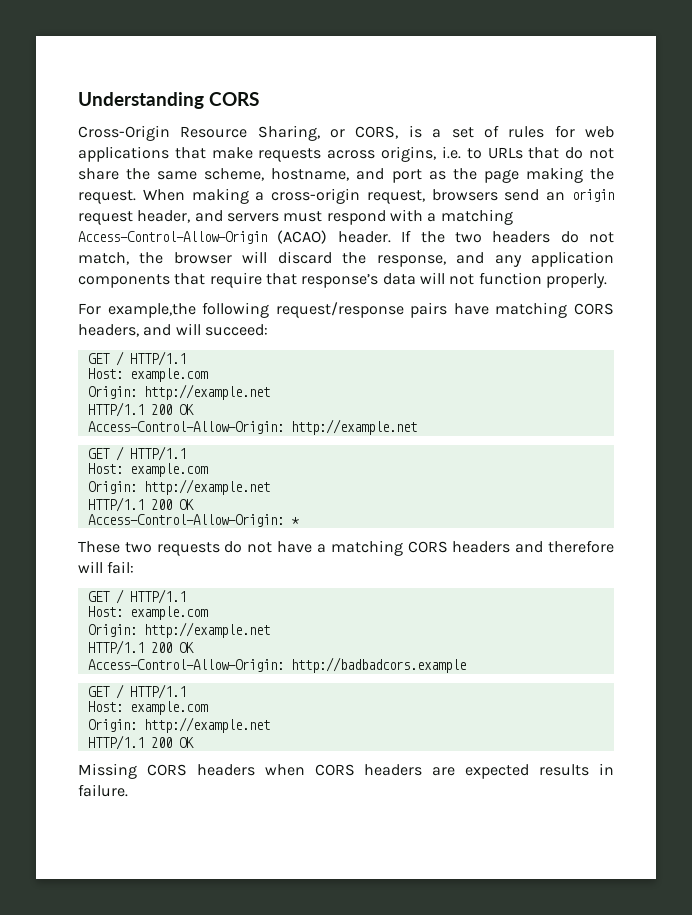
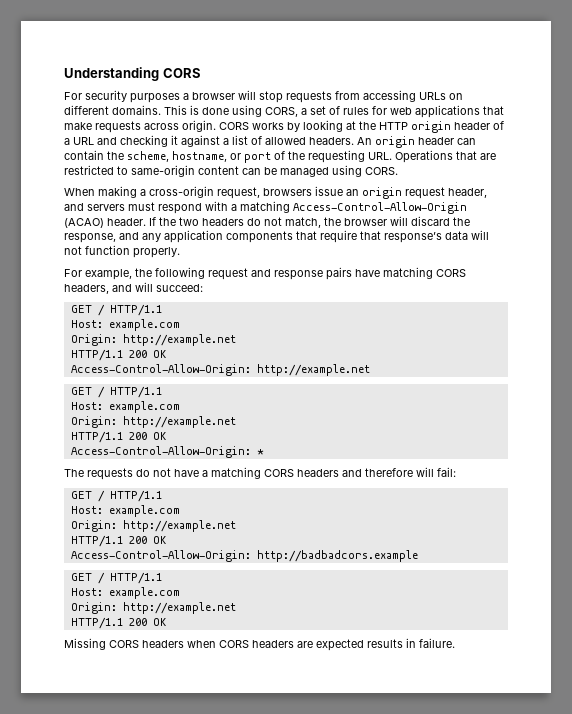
[78,125,422,141] Cross-Origin Resource Sharing, or CORS, is -> [64,90,463,103] [64,105,298,117] For security purposes a browser will stop requests from accessing URLs on different domains. This is done using CORS,
[381,146,614,162] [78,167,615,183] [78,190,136,204] origins, i.e. to URLs that do not share the same scheme, hostname, and port as the page making the request. -> [182,120,504,133] [64,135,476,148] [64,150,496,163] [64,165,398,177] origin. CORS works by looking at the HTTP origin header of a URL and checking it against a list of allowed headers. An origin header can contain the scheme, hostname, or port of the requesting URL. Operations that are restricted to same-origin content can be managed using CORS. //
[504,189,540,201] send -> [315,186,343,196] issue
[107,302,404,318] example,the following request/response -> [85,267,323,280] example, the following request and response
[78,541,152,553] These two -> [64,469,84,477] The

